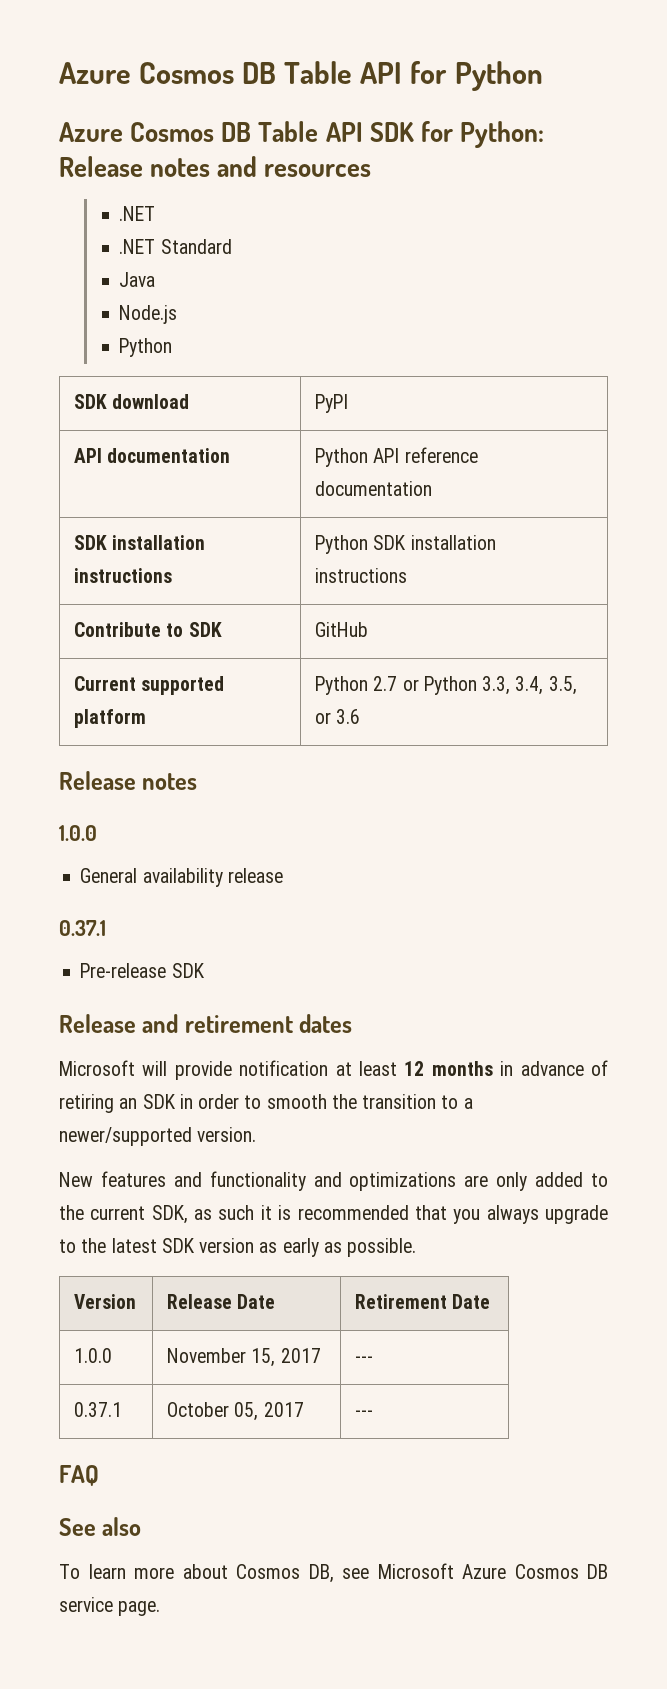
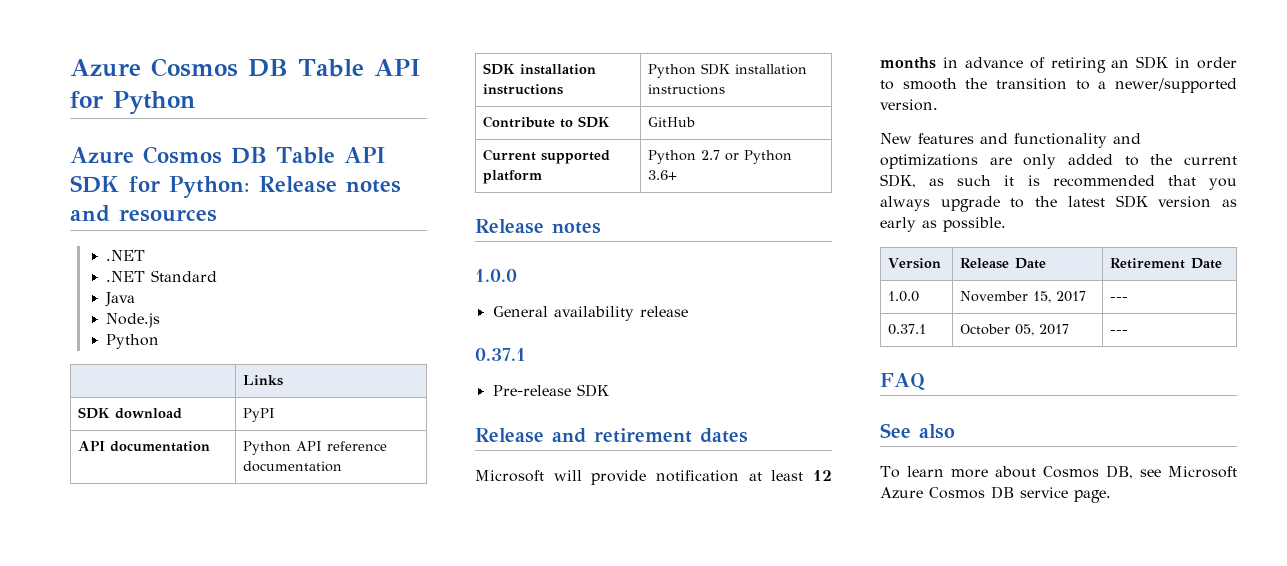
(173, 347) none -> [242,375,283,386] // | Links
[482,676,577,695] [315,709,361,724] 3.3, 3.4, 3.5, or 3.6 -> [647,170,677,180] 3.6+

